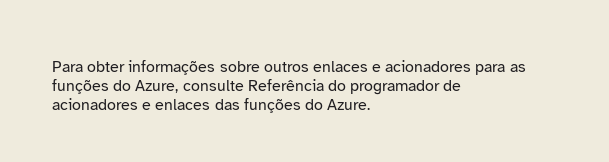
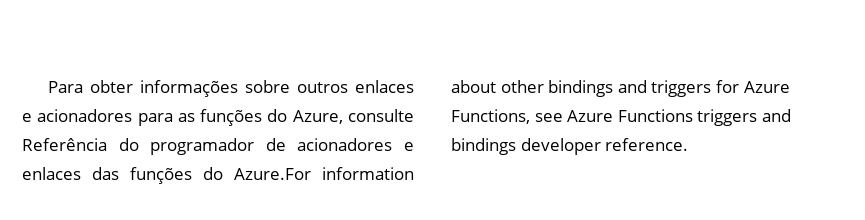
[327,99,371,110] Azure. -> [234,167,414,180] [451,80,790,97] [451,109,791,126] [451,138,689,155] Azure.For information about other bindings and triggers for Azure Functions, see Azure Functions triggers and bindings developer reference.

